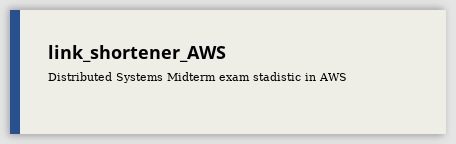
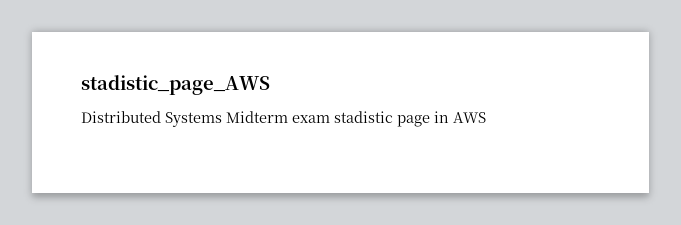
[48,45,226,62] link_shortener_AWS -> [81,75,270,95] stadistic_page_AWS
(301, 76) none -> [397,115,430,127] page

